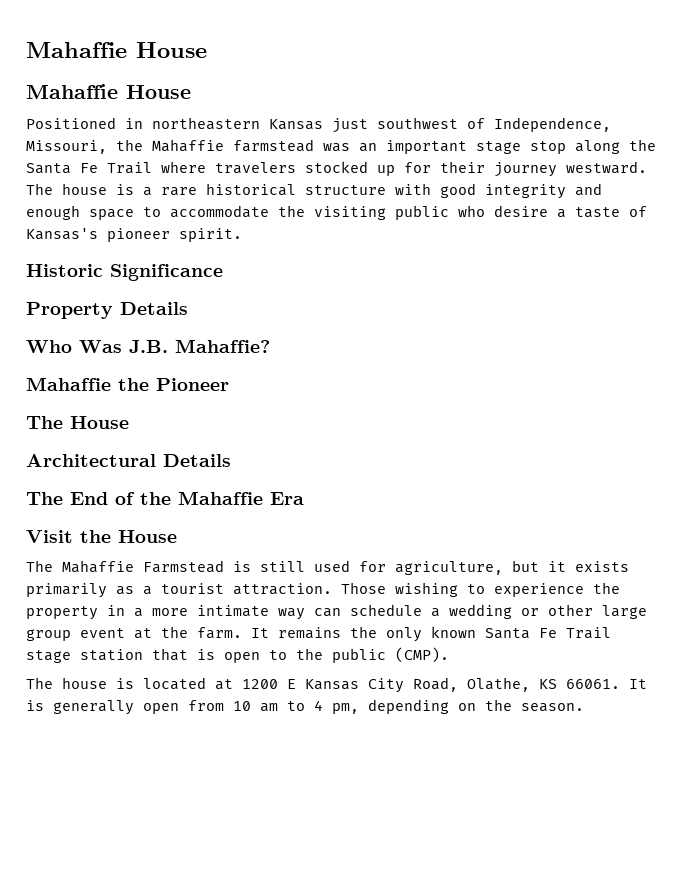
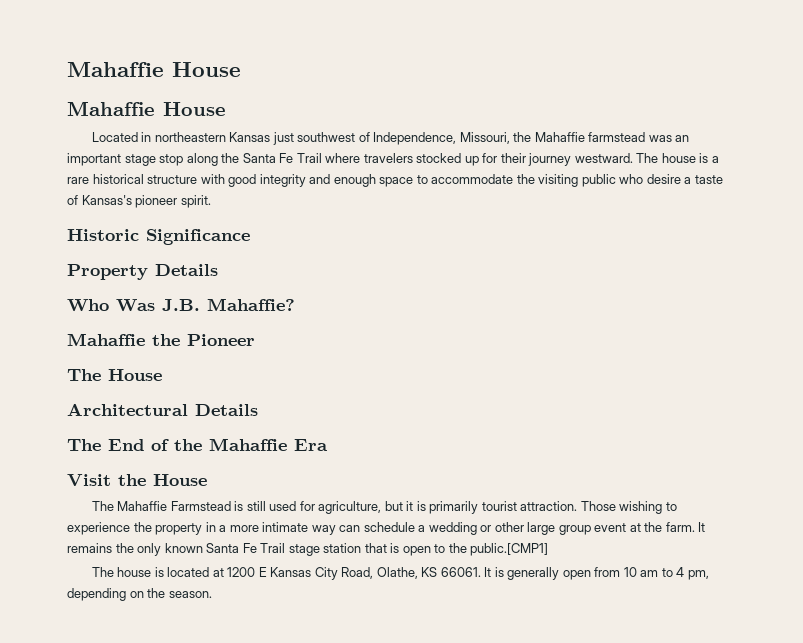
[26,117,116,129] Positioned -> [91,132,138,142] Located
[575,561,629,572] [26,583,152,598] exists primarily as a -> [416,501,479,514] is primarily
[332,647,449,663] public (CMP). -> [470,543,549,556] public.[CMP1]

